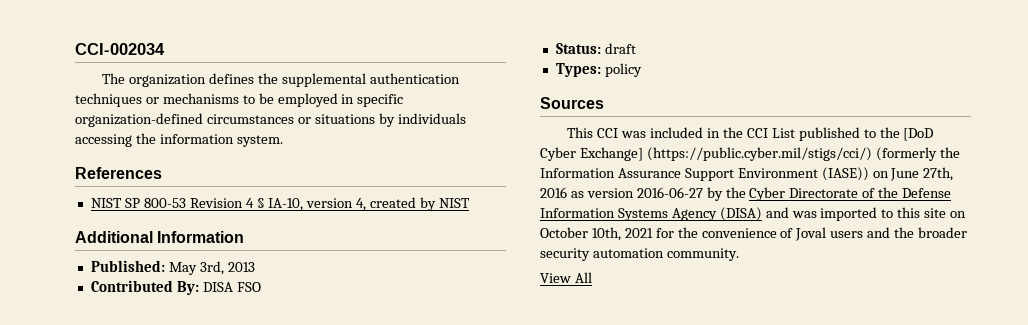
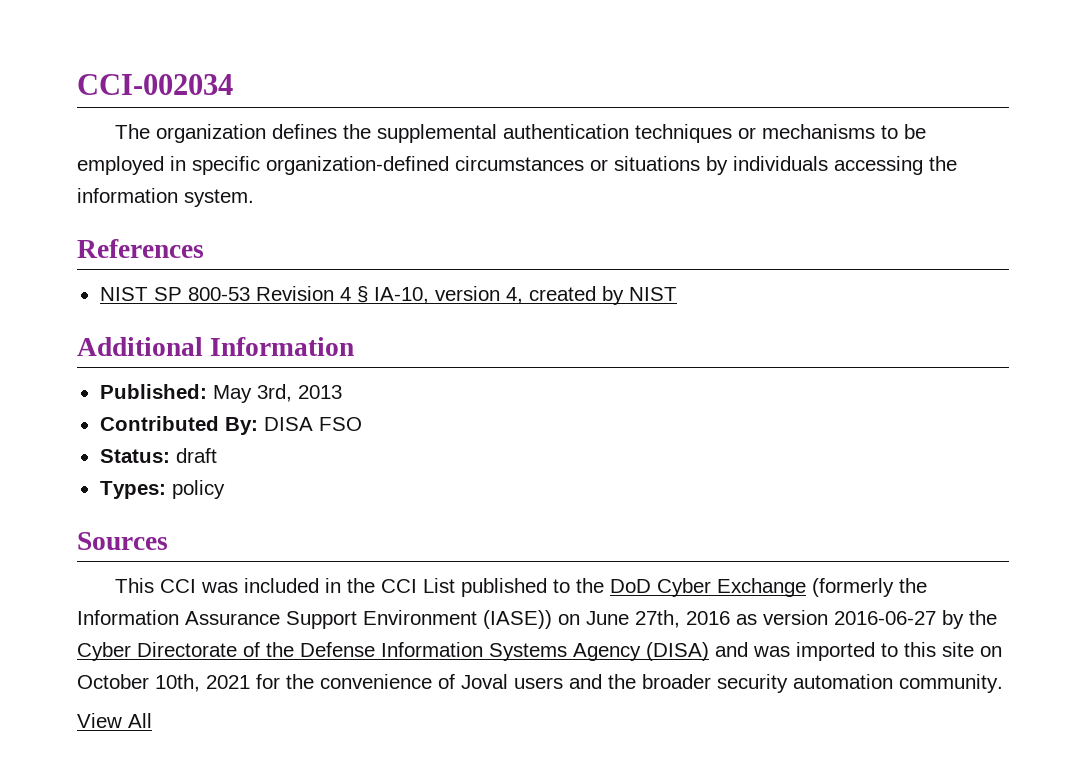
[903,128,934,141] [540,147,872,161] [DoD Cyber Exchange] (https://public.cyber.mil/stigs/cci/) -> [610,578,807,597] DoD Cyber Exchange

